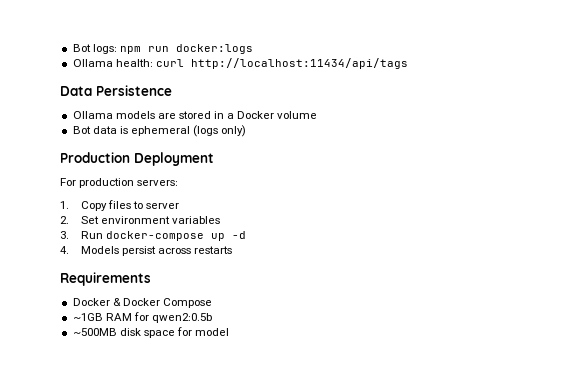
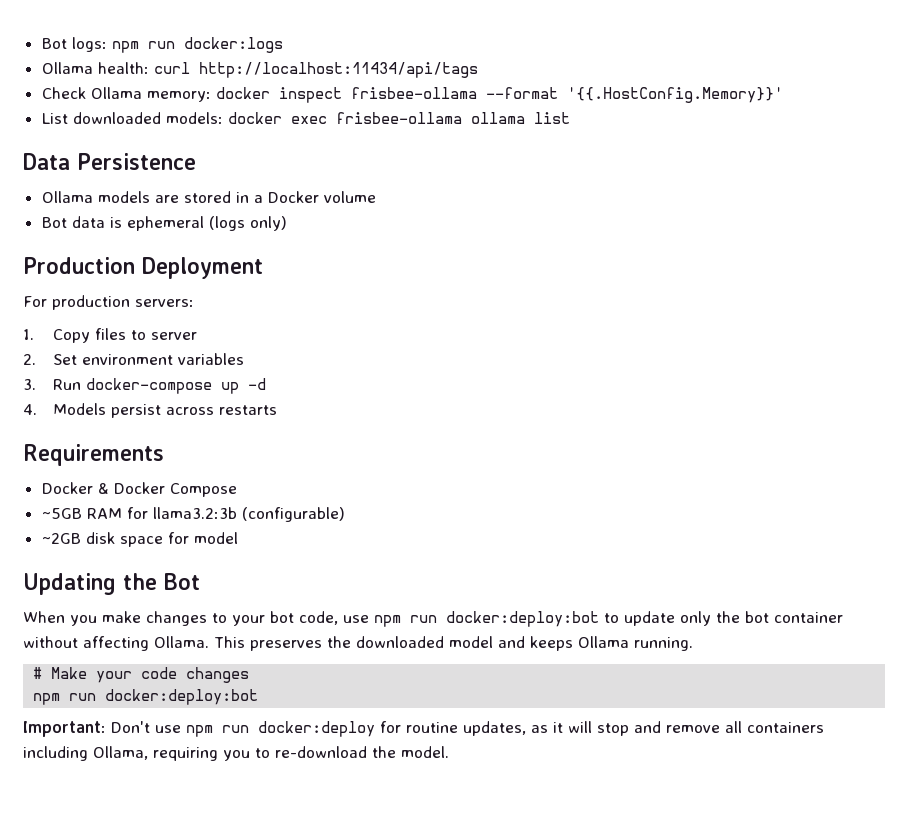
(408, 63) none -> [41,87,783,103] [41,112,570,124] // Check Ollama memory: docker inspect frisbee-ollama --format '{{.HostConfig.Memory}}' // List downloaded models: docker exec frisbee-ollama ollama list
[72,313,103,321] ~1GB -> [41,508,82,519] ~5GB
[151,313,212,323] [72,328,117,336] qwen2:0.5b // ~500MB -> [152,507,345,522] [41,533,81,544] llama3.2:3b (configurable) // ~2GB
(230, 332) none -> [23,573,200,595] [23,611,843,627] [23,636,693,651] [33,667,250,683] [33,689,259,705] [23,721,824,737] [23,746,449,761] // Updating the Bot // When you make changes to your bot code, use npm run docker:deploy:bot to update only the bot container without affecting Ollama. This preserves the downloaded model and keeps Ollama running. // # Make your code changes // npm run docker:deploy:bot // Important: Don't use npm run docker:deploy for routine updates, as it will stop and remove all containers including Ollama, requiring you to re-download the model.

